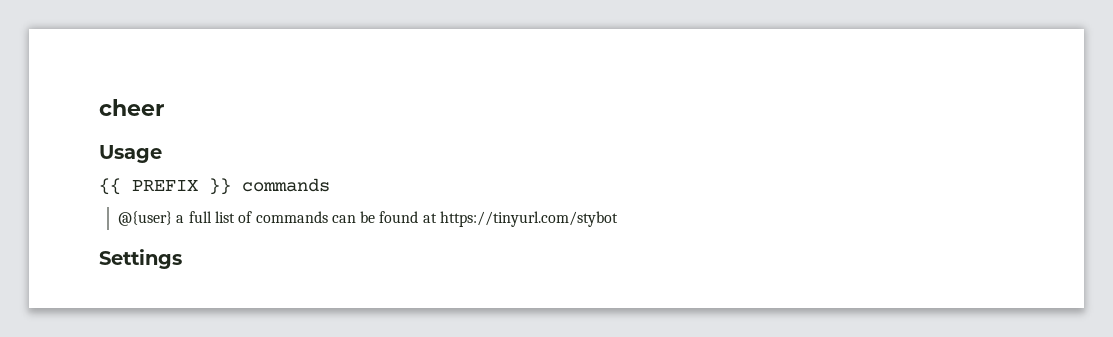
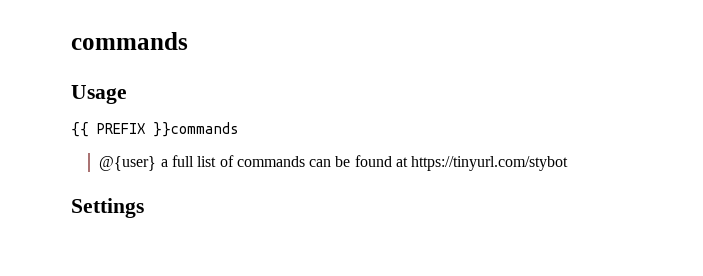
[99,99,164,116] cheer -> [71,32,188,50] commands
[209,178,330,195] }} commands -> [153,122,239,137] }}commands

